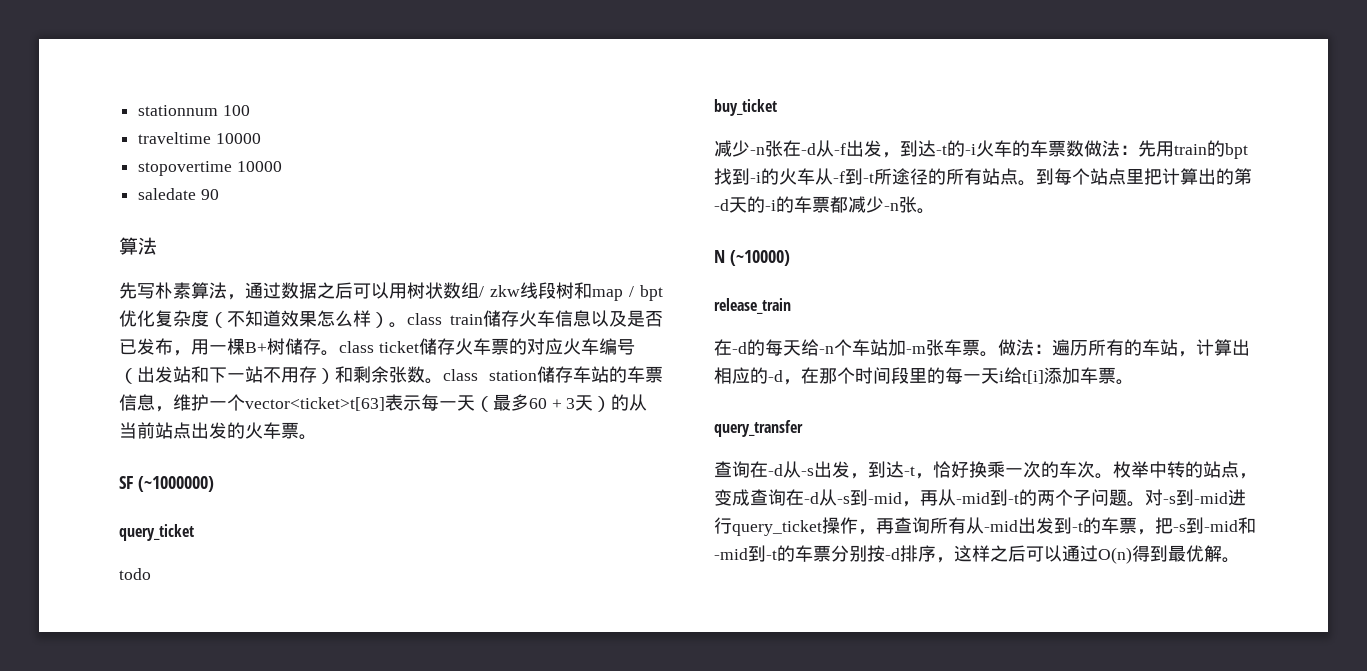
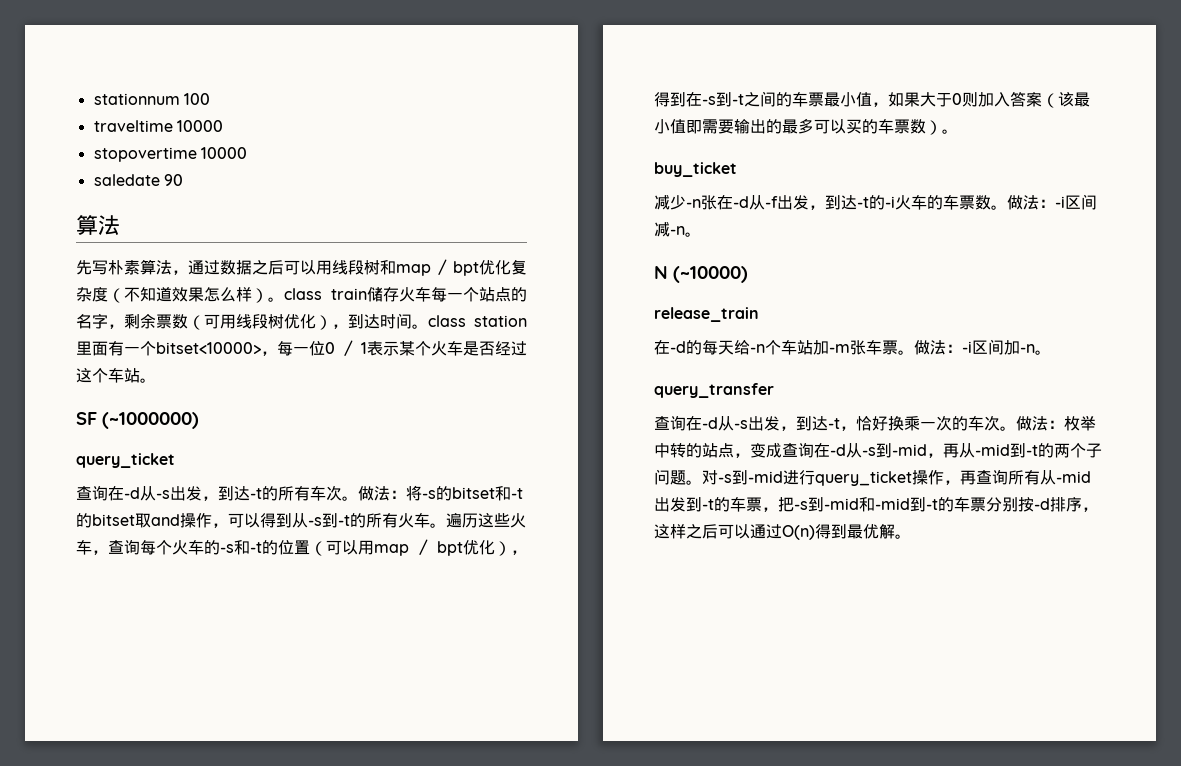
[407,282,520,299] 树状数组/ zkw -> (332, 267) none
[555,310,663,327] [119,338,635,356] [119,366,663,384] [119,394,648,412] [119,422,317,440] [119,476,214,492] [119,524,194,541] [119,568,151,580] 信息以及是否已发布，用一棵B+树储存。class ticket储存火车票的对应火车编号（出发站和下一站不用存）和剩余张数。class station储存车站的车票信息，维护一个vector<ticket>t[63]表示每一天（最多60 + 3天）的从当前站点出发的火车票。 // SF (~1000000) // query_ticket // todo -> [431,287,527,302] [76,313,527,330] [76,340,527,356] [76,368,156,383] [76,412,199,429] [76,453,175,468] [76,485,523,501] [76,513,526,528] [76,539,527,556] [654,91,1090,108] [654,118,958,135] 每一个站点的名字，剩余票数（可用线段树优化），到达时间。class station里面有一个bitset<10000>，每一位0 / 1表示某个火车是否经过这个车站。 // SF (~1000000) // query_ticket // 查询在-d从-s出发，到达-t的所有车次。做法：将-s的bitset和-t的bitset取and操作，可以得到从-s到-t的所有火车。遍历这些火车，查询每个火车的-s和-t的位置（可以用map / bpt优化），得到在-s到-t之间的车票最小值，如果大于0则加入答案（该最小值即需要输出的最多可以买的车票数）。
[1084,140,1248,159] [714,168,1252,186] [714,196,917,213] 做法：先用train的bpt找到-i的火车从-f到-t所途径的所有站点。到每个站点里把计算出的第-d天的-i的车票都减少-n张 -> [991,194,1097,210] [654,222,685,237] 。做法：-i区间减-n
[1052,339,1250,357] [714,367,1116,385] 遍历所有的车站，计算出相应的-d，在那个时间段里的每一天i给t[i]添加车票 -> [962,339,1035,355] -i区间加-n
(1113, 476) none -> [1016,416,1064,431] 做法：

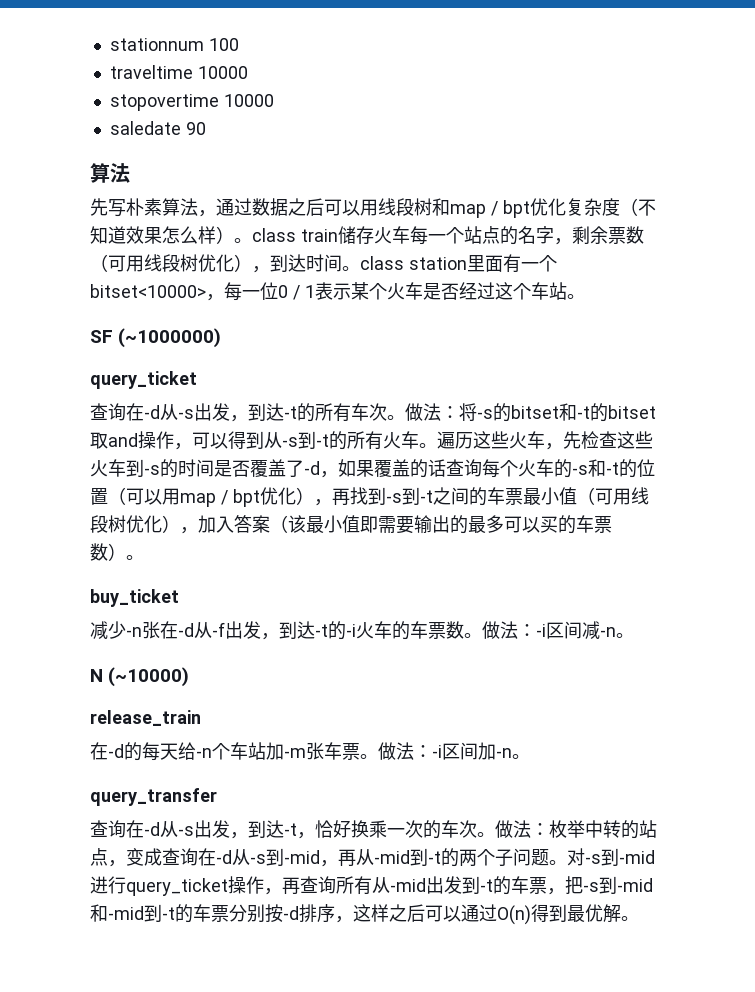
(108, 552) none -> [563,431,653,449] [90,459,446,478] 先检查这些火车到-s的时间是否覆盖了-d，如果覆盖的话
[654,92,702,107] 得到在 -> [331,487,386,506] 再找到
[872,92,978,107] ，如果大于0则 -> [576,487,649,505] [90,515,198,534] （可用线段树优化），

